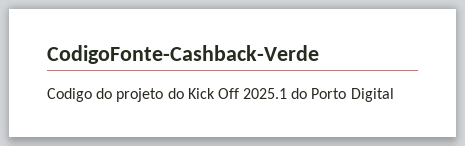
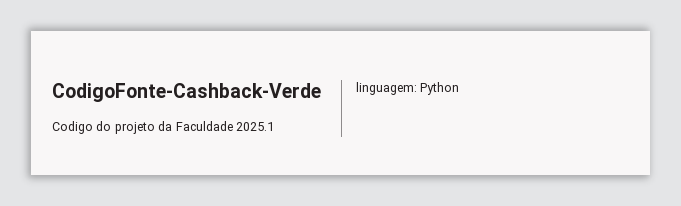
[167,88,394,102] do Kick Off 2025.1 do Porto Digital -> [158,121,274,131] [356,82,460,95] da Faculdade 2025.1 linguagem: Python

